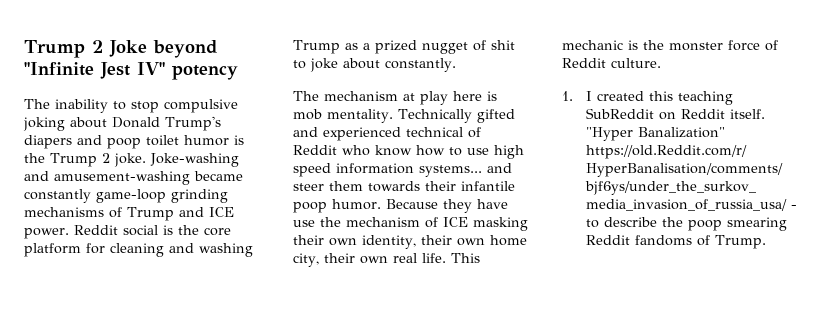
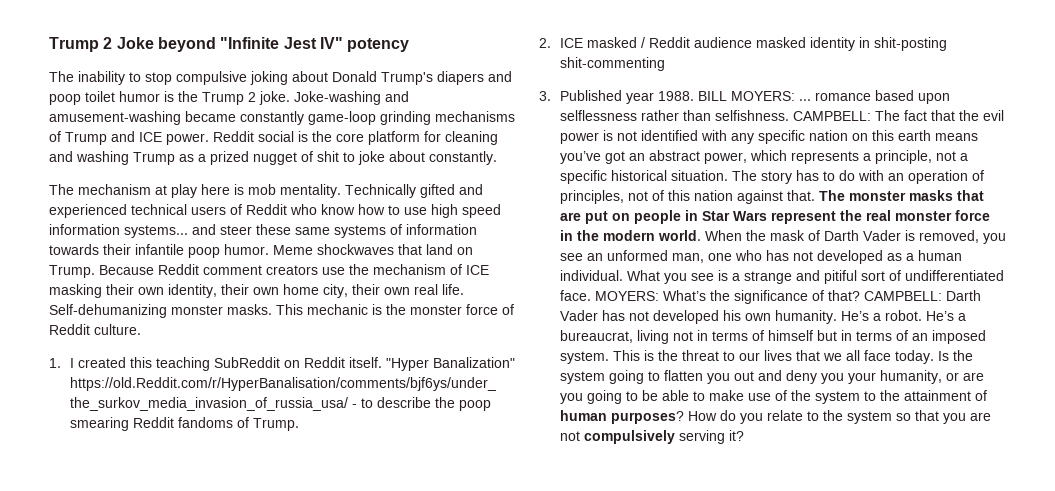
(463, 132) none -> [191,206,226,215] users
[329,181,363,191] them -> [256,224,477,238] these same systems of information
[386,199,508,213] Because they have -> [273,244,473,255] [49,264,318,278] Meme shockwaves that land on Trump. Because Reddit comment creators
(446, 258) none -> [49,304,272,318] Self-dehumanizing monster masks.
(767, 242) none -> [539,37,947,51] [559,57,665,71] [539,90,950,104] [559,110,1004,121] [559,130,978,144] [559,150,968,164] [559,170,984,184] [559,190,984,204] [559,210,990,224] [559,230,1006,244] [559,250,962,264] [559,270,1004,284] [559,290,981,304] [559,310,966,324] [559,330,986,344] [559,350,973,364] [559,370,984,384] [559,390,987,404] [559,410,991,424] [559,430,744,444] // 2. ICE masked / Reddit audience masked identity in shit-posting shit-commenting // 3. Published year 1988. BILL MOYERS: ... romance based upon selflessness rather than selfishness. CAMPBELL: The fact that the evil power is not identified with any specific nation on this earth means you’ve got an abstract power, which represents a principle, not a specific historical situation. The story has to do with an operation of principles, not of this nation against that. The monster masks that are put on people in Star Wars represent the real monster force in the modern world. When the mask of Darth Vader is removed, you see an unformed man, one who has not developed as a human individual. What you see is a strange and pitiful sort of undifferentiated face. MOYERS: What’s the significance of that? CAMPBELL: Darth Vader has not developed his own humanity. He’s a robot. He’s a bureaucrat, living not in terms of himself but in terms of an imposed system. This is the threat to our lives that we all face today. Is the system going to flatten you out and deny you your humanity, or are you going to be able to make use of the system to the attainment of human purposes? How do you relate to the system so that you are not compulsively serving it?

